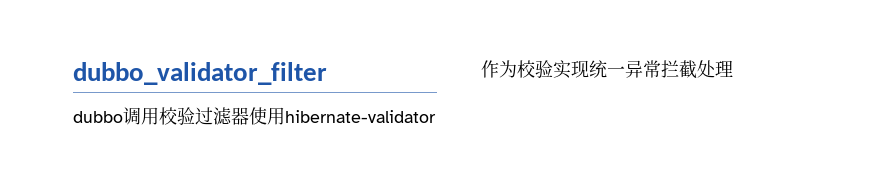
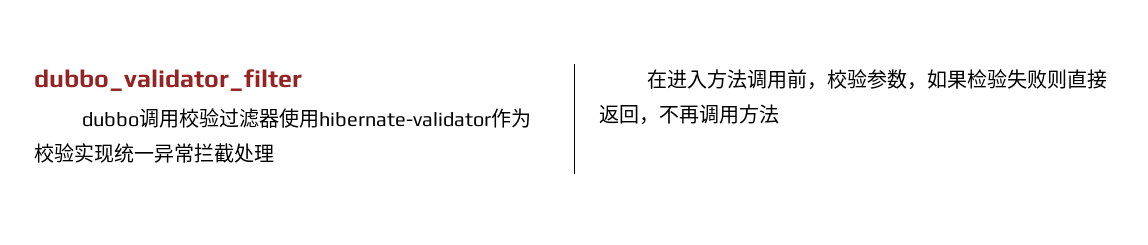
(733, 68) none -> [646,69,1107,90] [599,104,779,125] // 在进入方法调用前，校验参数，如果检验失败则直接返回，不再调用方法

